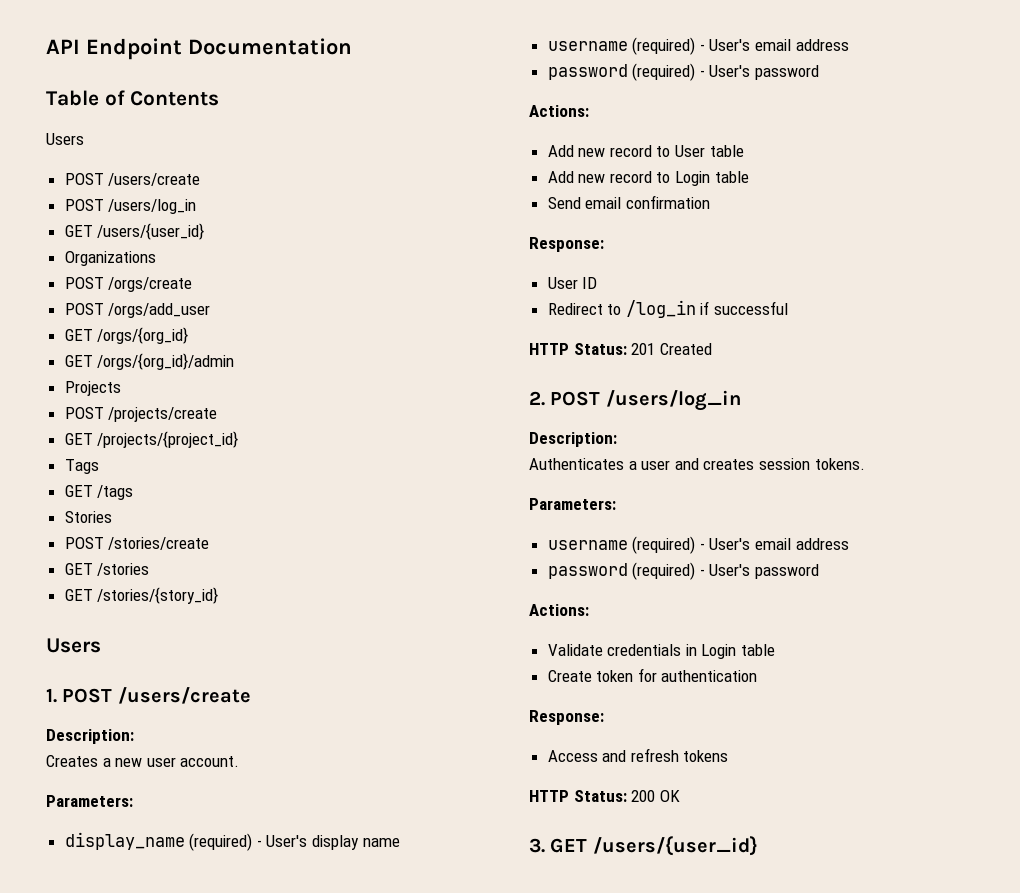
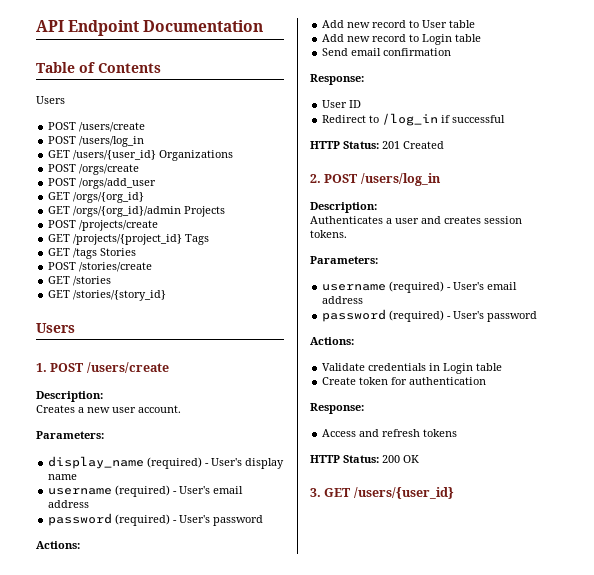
(205, 231) // -> (157, 155) none
(235, 361) // -> (182, 211) none
(239, 439) // -> (183, 239) none
(134, 492) // -> (98, 253) none

